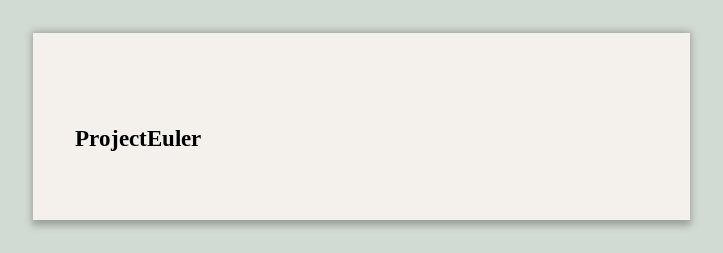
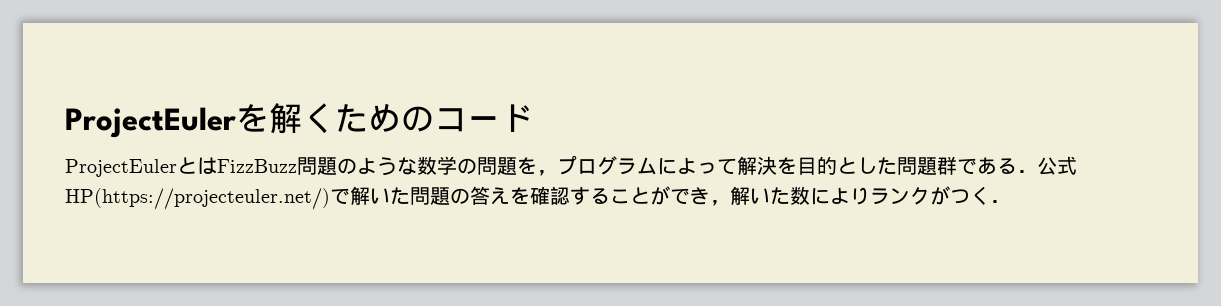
[75,130,201,151] ProjectEuler -> [65,103,533,138] [65,155,1077,177] [65,186,1010,210] ProjectEulerを解くためのコード // ProjectEulerとはFizzBuzz問題のような数学の問題を，プログラムによって解決を目的とした問題群である．公式HP(https://projecteuler.net/)で解いた問題の答えを確認することができ，解いた数によりランクがつく．

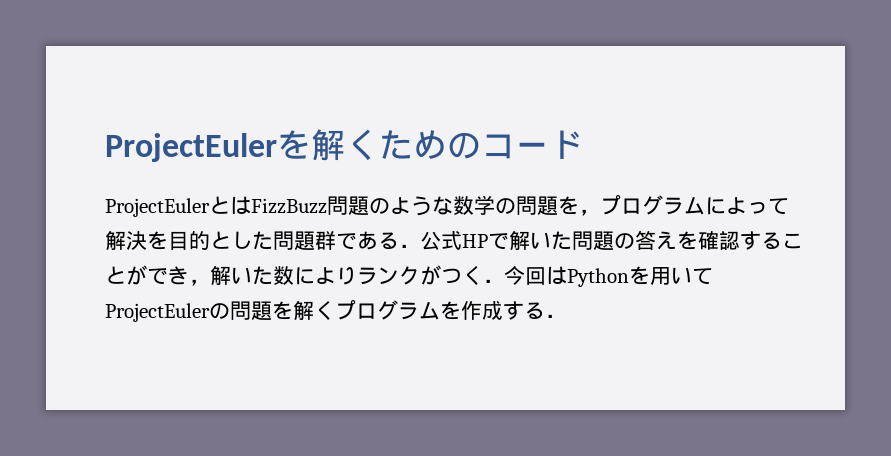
[65,188,330,210] HP(https://projecteuler.net/) -> [462,234,488,248] HP
(1010, 201) none -> [504,265,713,287] [105,300,566,322] 今回はPythonを用いてProjectEulerの問題を解くプログラムを作成する．

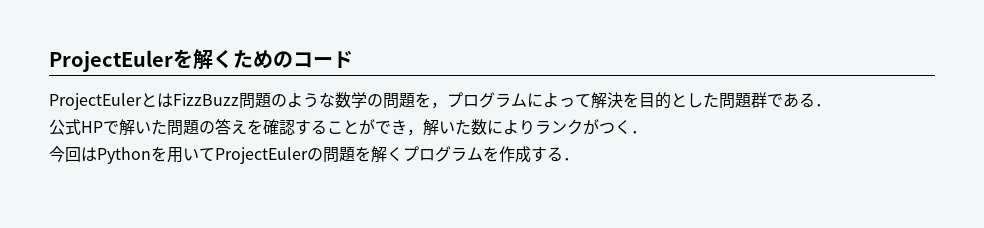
(420, 246) none -> (831, 105) //
(504, 281) none -> (647, 132) //

